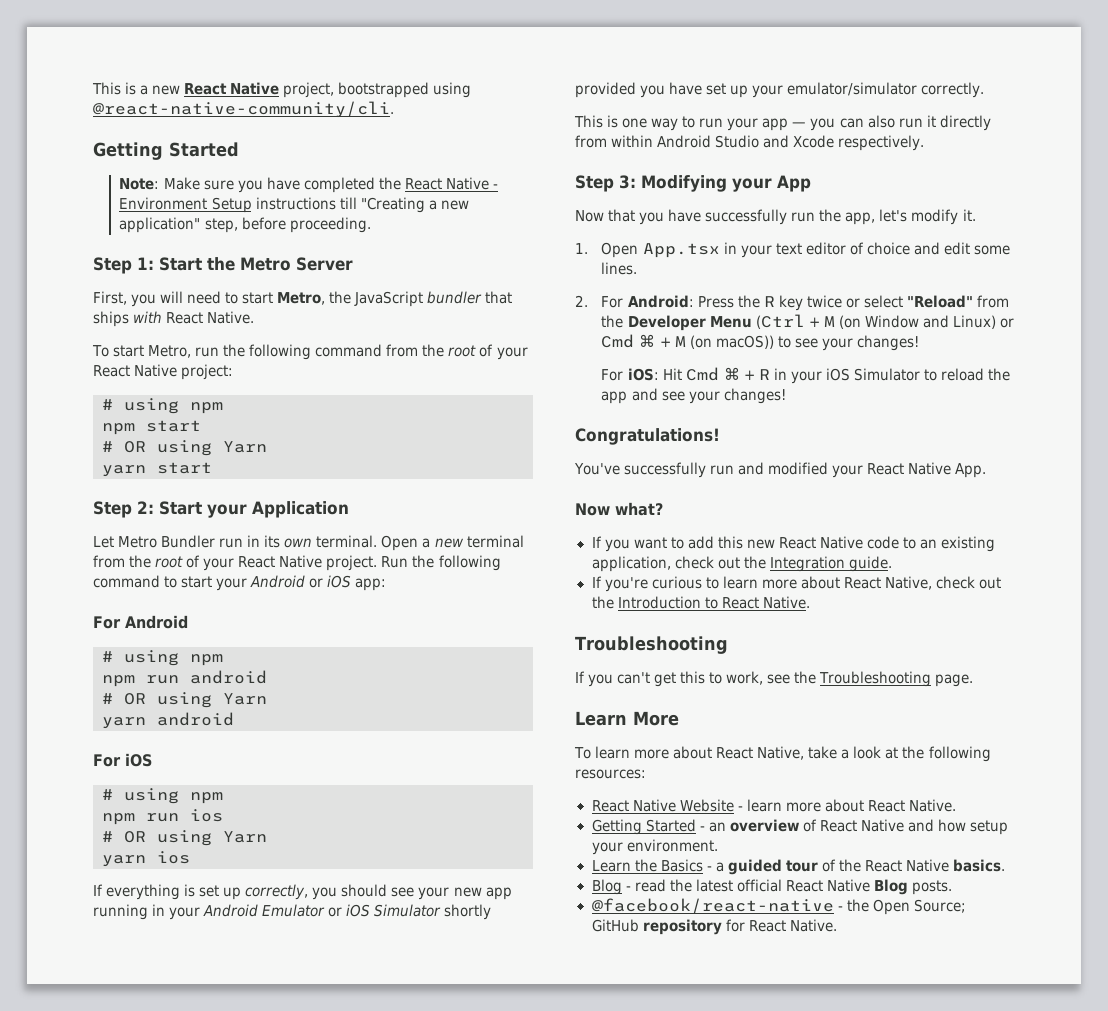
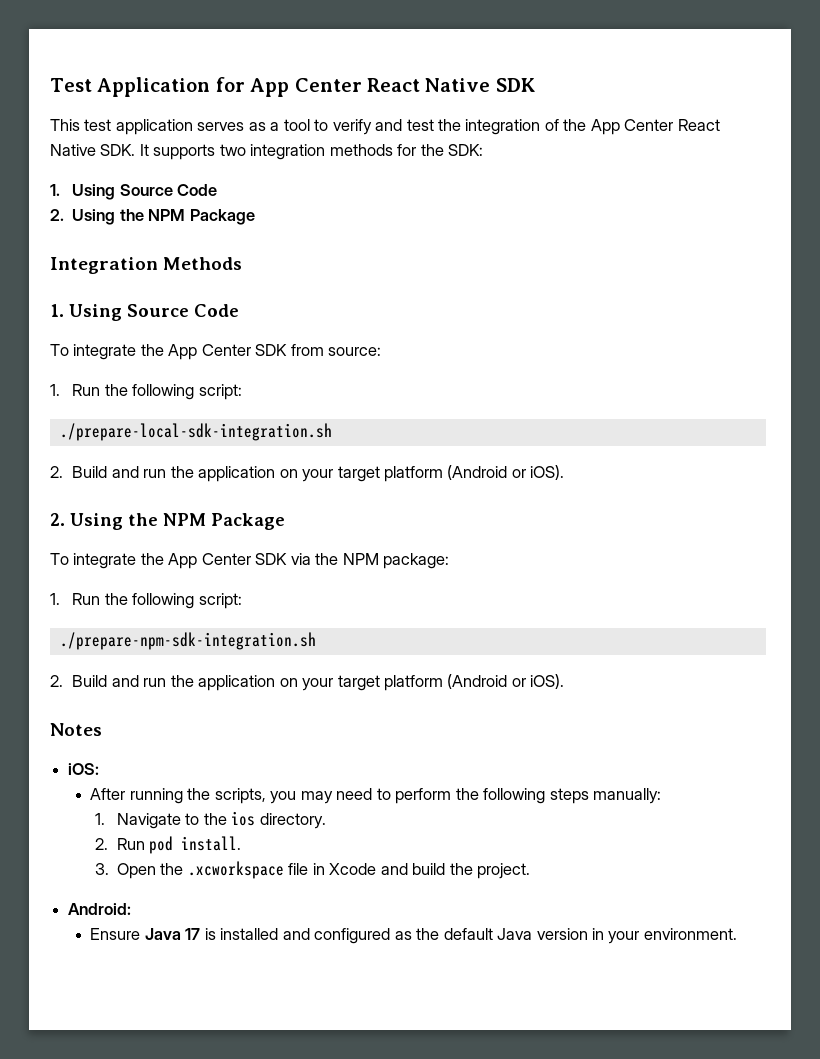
[92,82,472,98] [93,101,394,118] [93,142,239,160] [119,177,498,193] [119,197,469,213] [119,217,371,233] [93,257,353,274] [93,291,513,307] [93,311,255,327] [92,344,528,360] [93,364,234,380] [102,398,223,414] [102,420,201,435] [102,440,267,456] [102,462,212,477] [93,501,349,518] [93,535,524,551] [93,555,501,571] [93,575,387,591] [93,615,188,629] [102,650,223,666] [102,670,267,687] [102,692,267,708] [102,712,234,729] [93,753,152,767] [102,788,223,804] [102,809,223,825] [102,830,267,846] [102,851,190,867] [93,884,512,900] [93,904,492,920] [575,82,985,98] [574,115,991,131] [575,135,925,151] [575,175,811,192] [575,209,976,225] [575,242,1010,258] [601,262,638,275] [575,295,1009,311] [601,314,1014,331] [601,334,919,351] [601,367,1011,384] [601,388,786,404] [575,428,720,445] [574,462,987,478] [575,502,663,516] [591,536,996,552] [591,556,892,572] [591,576,1002,592] [591,596,810,609] [575,636,728,654] [575,671,974,687] [575,711,679,726] [574,746,991,762] [575,769,646,779] [591,799,956,812] [591,819,1009,835] [591,839,718,855] [591,859,1006,875] [591,879,952,895] [591,898,966,915] [591,919,837,935] This is a new React Native project, bootstrapped using @react-native-community/cli. // Getting Started // Note: Make sure you have completed the React Native - Environment Setup instructions till "Creating a new application" step, before proceeding. // Step 1: Start the Metro Server // First, you will need to start Metro, the JavaScript bundler that ships with React Native. // To start Metro, run the following command from the root of your React Native project: // # using npm // npm start // # OR using Yarn // yarn start // Step 2: Start your Application // Let Metro Bundler run in its own terminal. Open a new terminal from the root of your React Native project. Run the following command to start your Android or iOS app: // For Android // # using npm // npm run android // # OR using Yarn // yarn android // For iOS // # using npm // npm run ios // # OR using Yarn // yarn ios // If everything is set up correctly, you should see your new app running in your Android Emulator or iOS Simulator shortly provided you have set up your emulator/simulator correctly. // This is one way to run your app — you can also run it directly from within Android Studio and Xcode respectively. // Step 3: Modifying your App // Now that you have successfully run the app, let's modify it. // 1. Open App.tsx in your text editor of choice and edit some lines. // 2. For Android: Press the R key twice or select "Reload" from the Developer Menu (Ctrl + M (on Window and Linux) or Cmd ⌘ + M (on macOS)) to see your changes! // For iOS: Hit Cmd ⌘ + R in your iOS Simulator to reload the app and see your changes! // Congratulations! // You've successfully run and modified your React Native App. // Now what? // If you want to add this new React Native code to an existing application, check out the Integration guide. // If you're curious to learn more about React Native, check out the Introduction to React Native. // Troubleshooting // If you can't get this to work, see the Troubleshooting page. // Learn More // To learn more about React Native, take a look at the following resources: // React Native Website - learn more about React Native. // Getting Started - an overview of React Native and how setup your environment. // Learn the Basics - a guided tour of the React Native basics. // Blog - read the latest official React Native Blog posts. // @facebook/react-native - the Open Source; GitHub repository for React Native. -> [50,77,535,97] [50,119,720,135] [50,144,484,160] [50,184,218,200] [50,209,255,225] [50,257,243,274] [50,304,239,321] [50,344,382,360] [50,384,242,400] [59,423,332,441] [50,465,565,482] [50,513,285,530] [50,553,450,569] [50,593,242,609] [59,632,316,650] [50,674,565,691] [50,723,102,736] [68,763,100,775] [90,788,661,804] [94,811,326,829] [94,836,242,854] [94,861,531,879] [68,903,132,915] [90,928,737,944] Test Application for App Center React Native SDK // This test application serves as a tool to verify and test the integration of the App Center React Native SDK. It supports two integration methods for the SDK: // 1. Using Source Code // 2. Using the NPM Package // Integration Methods // 1. Using Source Code // To integrate the App Center SDK from source: // 1. Run the following script: // ./prepare-local-sdk-integration.sh // 2. Build and run the application on your target platform (Android or iOS). // 2. Using the NPM Package // To integrate the App Center SDK via the NPM package: // 1. Run the following script: // ./prepare-npm-sdk-integration.sh // 2. Build and run the application on your target platform (Android or iOS). // Notes // iOS: // After running the scripts, you may need to perform the following steps manually: // 1. Navigate to the ios directory. // 2. Run pod install. // 3. Open the .xcworkspace file in Xcode and build the project. // Android: // Ensure Java 17 is installed and configured as the default Java version in your environment.

